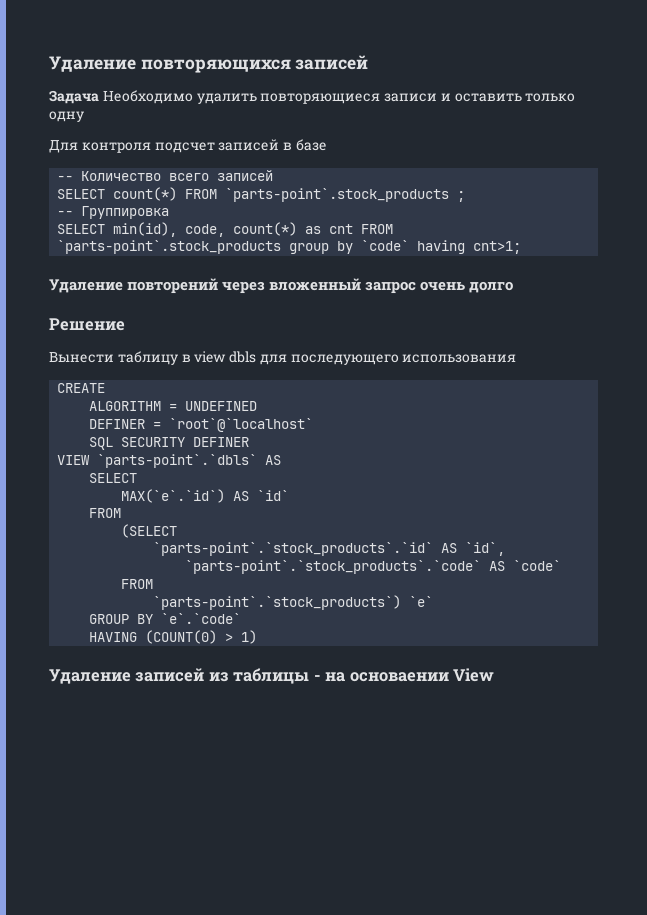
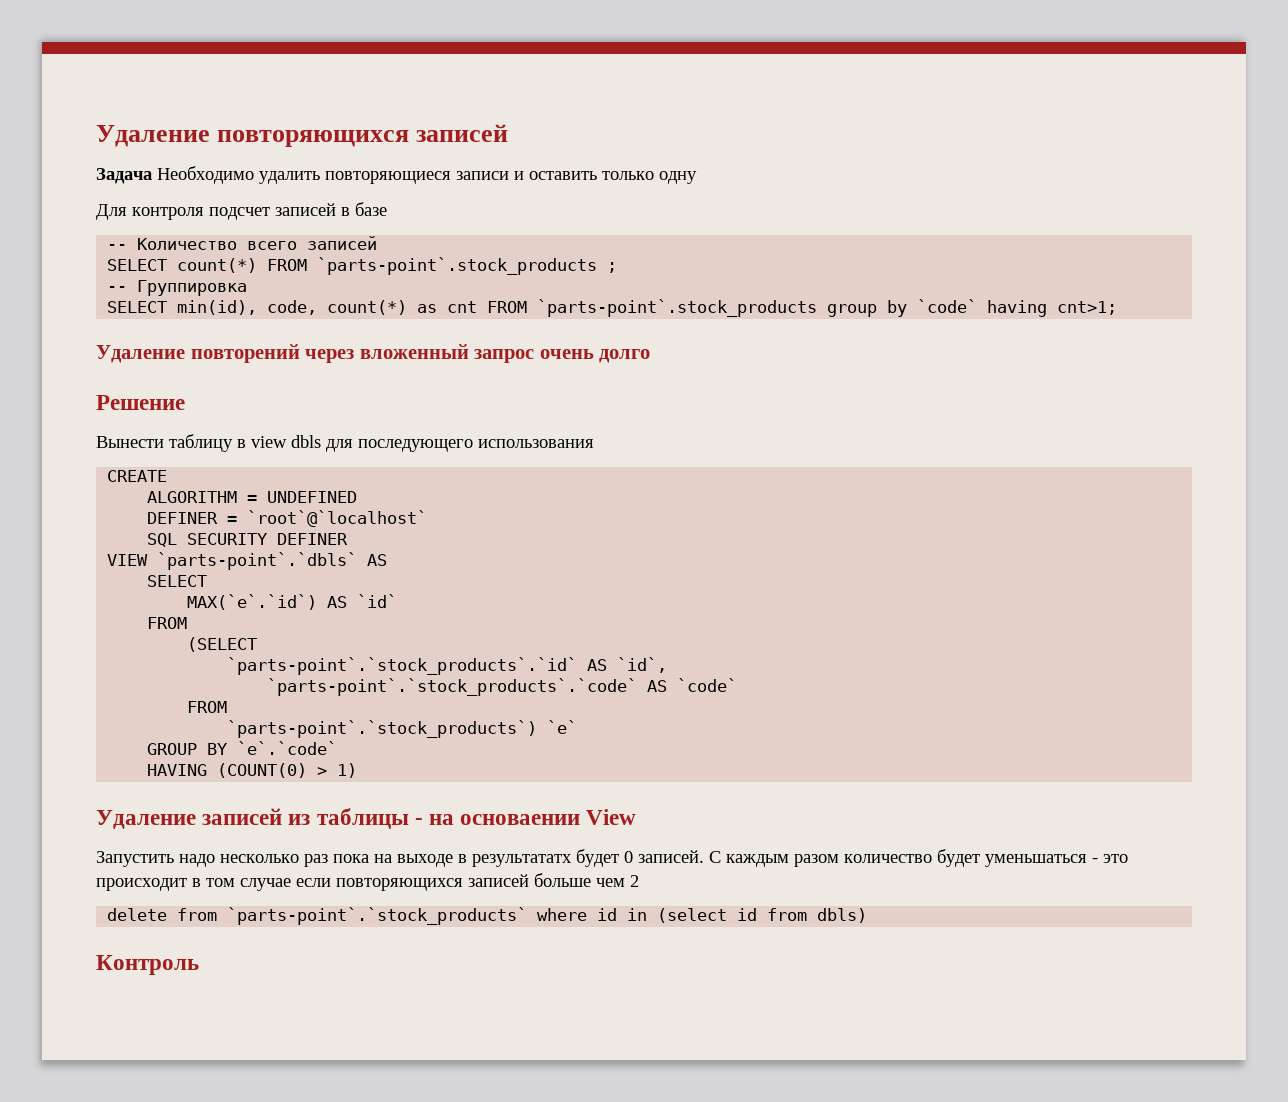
(495, 675) none -> [96,849,1128,867] [96,873,639,891] [107,907,868,925] [96,955,199,975] // Запустить надо несколько раз пока на выходе в результататх будет 0 записей. С каждым разом количество будет уменьшаться - это происходит в том случае если повторяющихся записей больше чем 2 // delete from `parts-point`.`stock_products` where id in (select id from dbls) // Контроль

